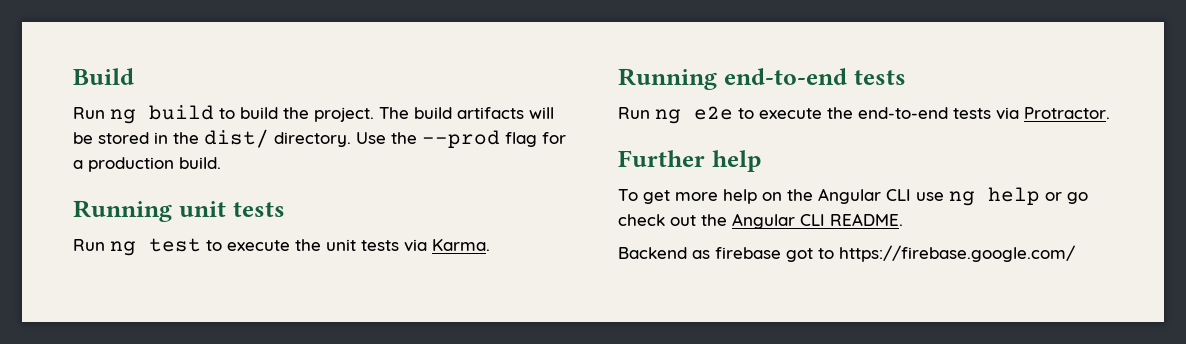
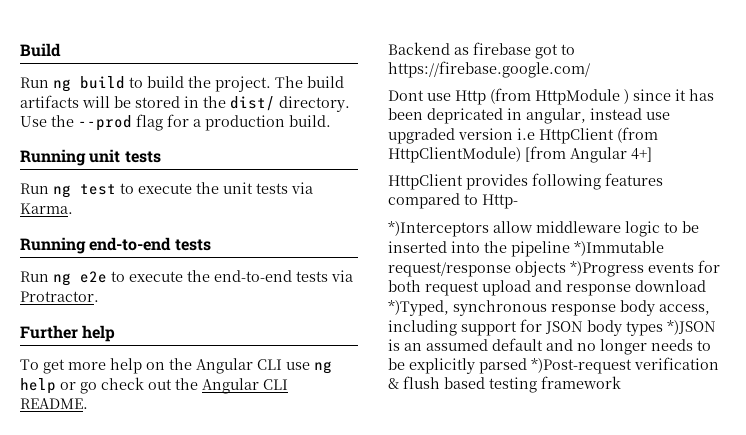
(1075, 253) none -> [388,88,714,105] [388,108,670,124] [388,127,658,144] [388,146,652,163] [388,173,663,190] [388,193,518,209] [388,221,699,237] [388,241,664,257] [388,260,720,277] [388,280,706,296] [388,300,710,316] [388,319,716,336] [388,338,711,355] [388,357,719,374] [388,376,621,393] // Dont use Http (from HttpModule ) since it has been depricated in angular, instead use upgraded version i.e HttpClient (from HttpClientModule) [from Angular 4+] // HttpClient provides following features compared to Http- // *)Interceptors allow middleware logic to be inserted into the pipeline *)Immutable request/response objects *)Progress events for both request upload and response download *)Typed, synchronous response body access, including support for JSON body types *)JSON is an assumed default and no longer needs to be explicitly parsed *)Post-request verification & flush based testing framework

